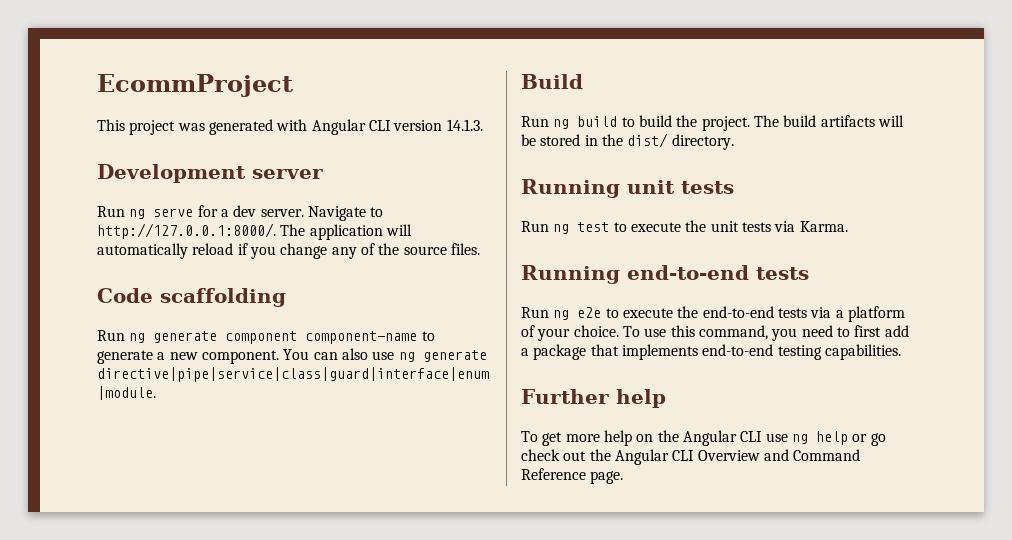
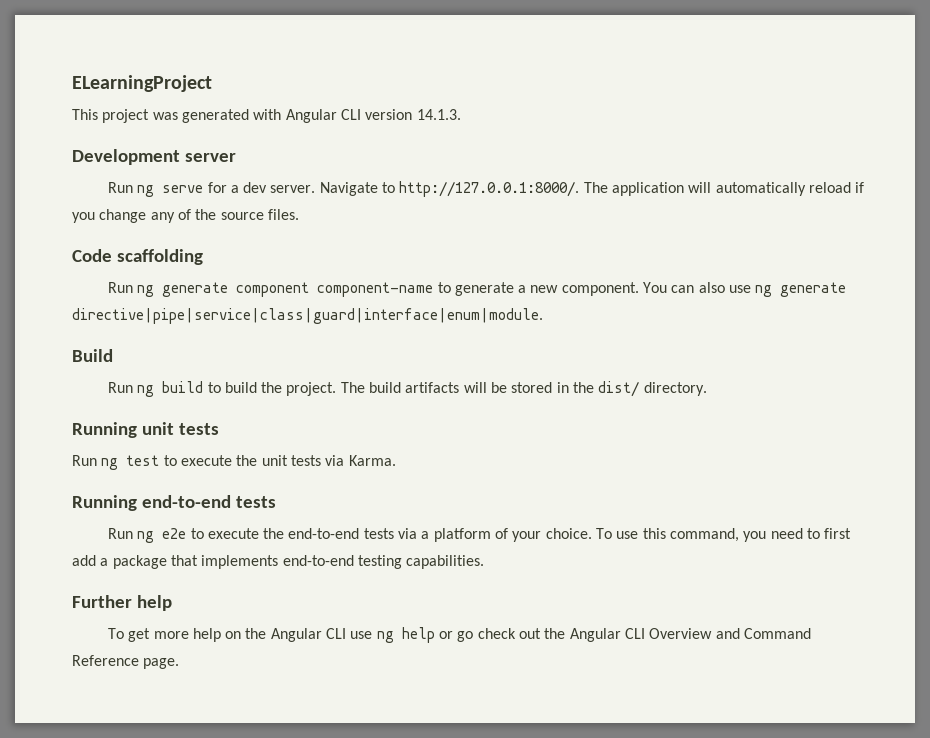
[97,74,293,97] EcommProject -> [72,75,212,92] ELearningProject

